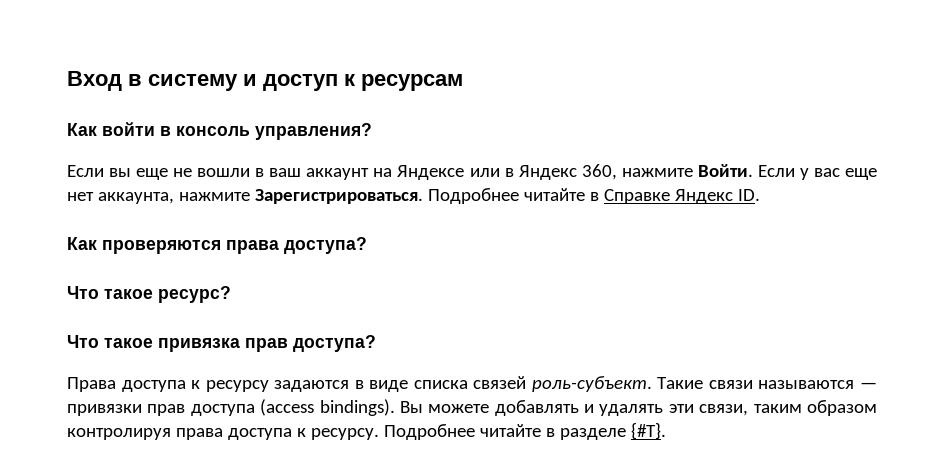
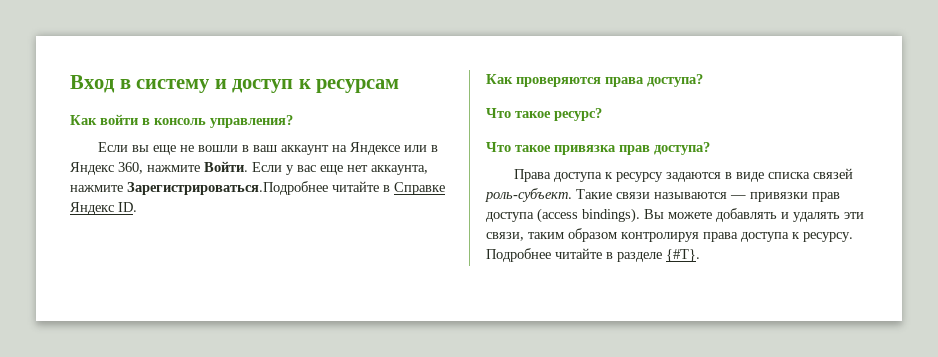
[254,188,519,204] Зарегистрироваться. Подробнее -> [127,181,328,195] Зарегистрироваться.Подробнее

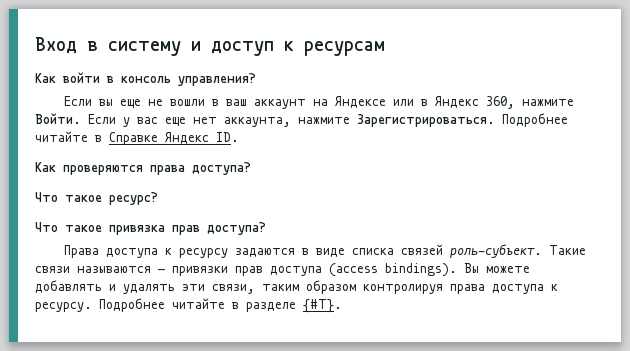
[127,181,328,195] Зарегистрироваться.Подробнее -> [357,113,568,127] Зарегистрироваться. Подробнее

